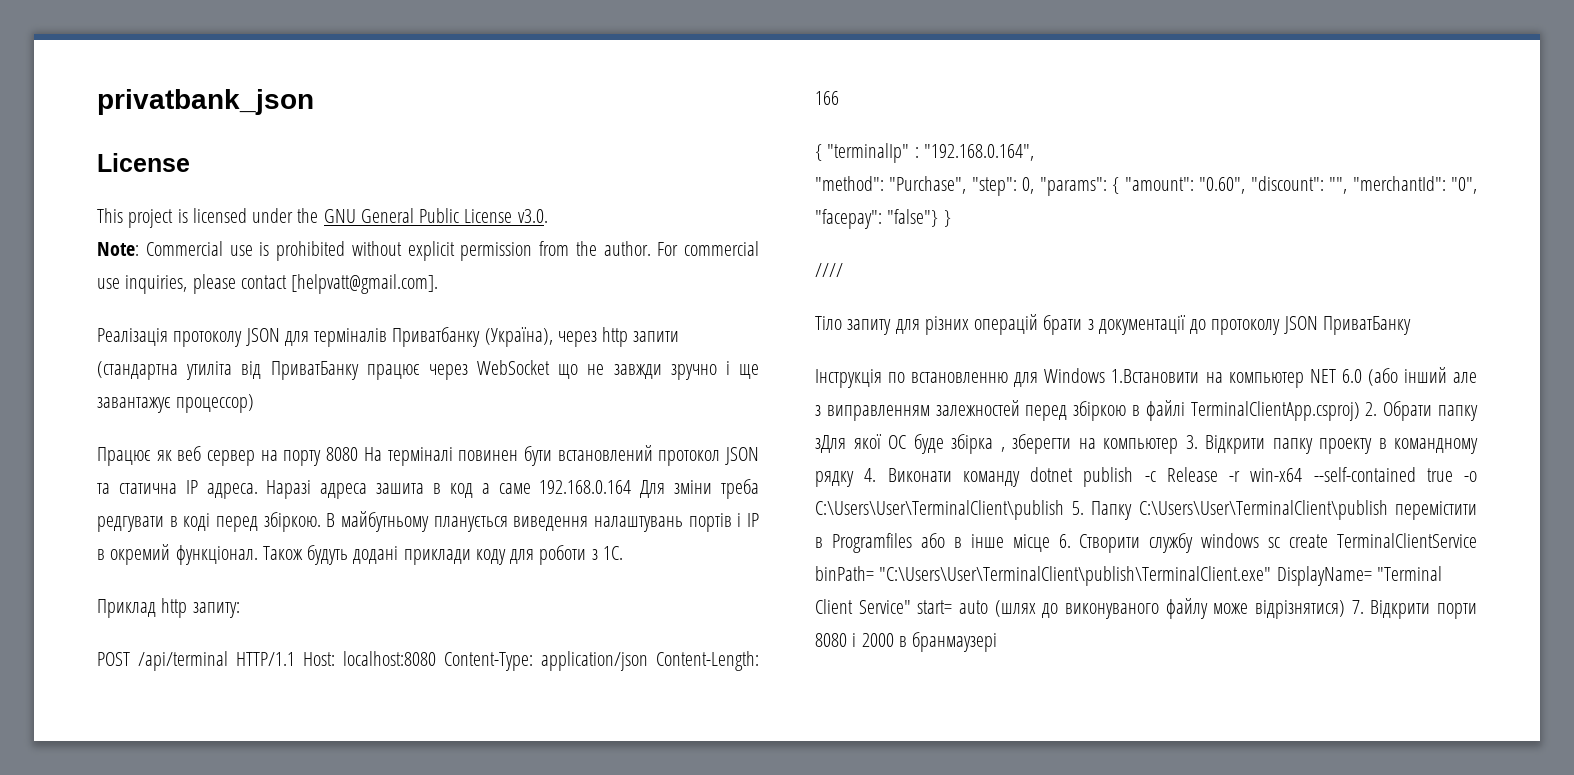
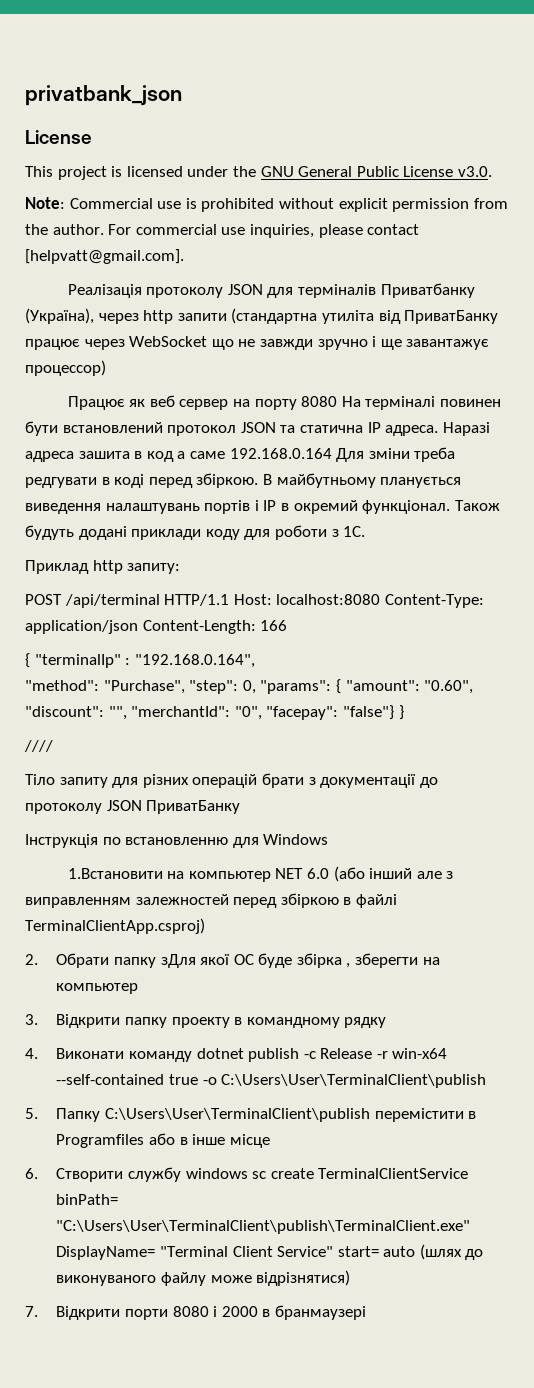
(1106, 375) none -> (329, 839) //
(1360, 411) none -> (205, 926) //
(1178, 446) none -> (139, 988) //
(854, 479) none -> (387, 1022) //
(1064, 510) none -> (487, 1081) //
(1050, 543) none -> (270, 1141) //
(1345, 609) none -> (351, 1278) //

